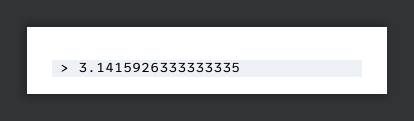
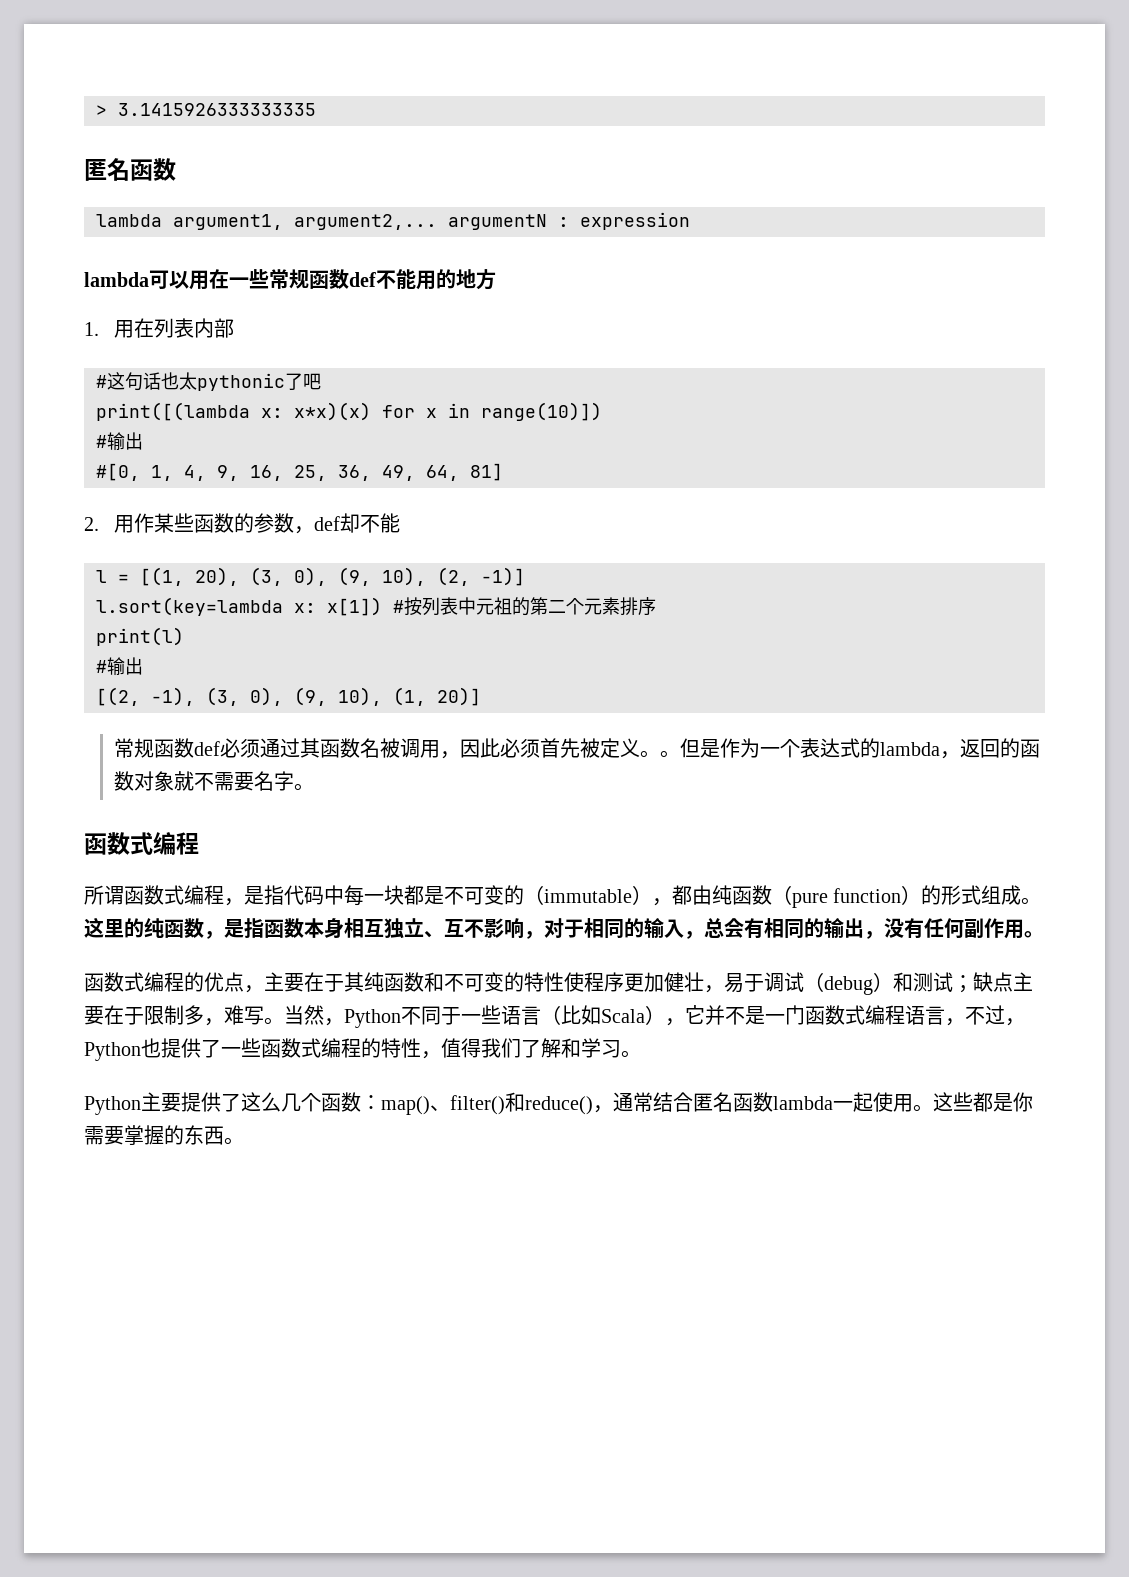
(240, 67) none -> [84,158,176,181] [96,212,690,230] [84,269,496,290] [84,318,235,338] [96,372,321,391] [96,402,602,421] [96,432,143,451] [96,463,503,481] [84,513,401,534] [96,567,525,586] [96,597,656,616] [96,627,184,646] [96,657,143,676] [96,687,481,706] [114,738,1041,759] [114,771,315,791] [84,832,199,855] [84,885,1042,908] [84,917,1044,939] [84,972,1033,995] [84,1005,1025,1028] [84,1038,641,1061] [84,1092,1033,1115] [84,1125,244,1145] // 匿名函数 // lambda argument1, argument2,... argumentN : expression // lambda可以用在一些常规函数def不能用的地方 // 1.用在列表内部 // #这句话也太pythonic了吧 // print([(lambda x: x*x)(x) for x in range(10)]) // #输出 // #[0, 1, 4, 9, 16, 25, 36, 49, 64, 81] // 2.用作某些函数的参数，def却不能 // l = [(1, 20), (3, 0), (9, 10), (2, -1)] // l.sort(key=lambda x: x[1]) #按列表中元祖的第二个元素排序 // print(l) // #输出 // [(2, -1), (3, 0), (9, 10), (1, 20)] // 常规函数def必须通过其函数名被调用，因此必须首先被定义。。但是作为一个表达式的lambda，返回的函数对象就不需要名字。 // 函数式编程 // 所谓函数式编程，是指代码中每一块都是不可变的（immutable），都由纯函数（pure function）的形式组成。这里的纯函数，是指函数本身相互独立、互不影响，对于相同的输入，总会有相同的输出，没有任何副作用。 // 函数式编程的优点，主要在于其纯函数和不可变的特性使程序更加健壮，易于调试（debug）和测试；缺点主要在于限制多，难写。当然，Python不同于一些语言（比如Scala），它并不是一门函数式编程语言，不过，Python也提供了一些函数式编程的特性，值得我们了解和学习。 // Python主要提供了这么几个函数：map()、filter()和reduce()，通常结合匿名函数lambda一起使用。这些都是你需要掌握的东西。

